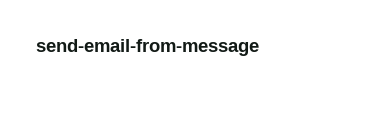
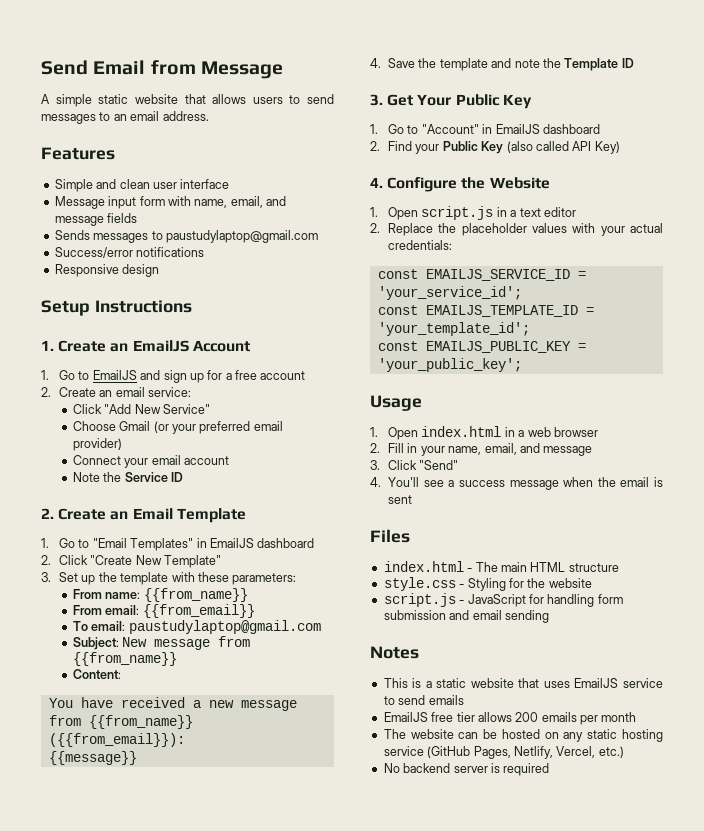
[36,39,259,56] send-email-from-message -> [41,60,283,79] [41,94,334,107] [41,111,209,124] [41,147,115,160] [54,179,230,192] [54,196,286,209] [54,213,138,226] [54,230,318,243] [54,247,205,258] [54,264,160,277] [41,300,192,316] [41,340,250,352] [41,370,306,383] [41,387,192,397] [72,404,210,414] [72,421,283,434] [72,438,122,451] [72,455,229,468] [72,472,183,482] [41,508,246,523] [41,538,315,551] [41,555,222,568] [41,572,297,585] [72,588,248,602] [72,604,255,618] [72,620,321,634] [72,636,251,650] [72,652,177,666] [72,669,121,679] [48,697,297,711] [48,715,193,729] [48,733,185,747] [48,751,137,765] [370,58,634,71] [370,94,532,109] [370,124,600,134] [370,141,620,154] [370,177,550,192] [370,206,576,220] [370,223,663,236] [388,240,453,250] [377,269,586,281] [377,286,522,300] [377,305,594,317] [377,322,530,336] [377,341,586,353] [377,358,522,372] [370,395,422,411] [370,426,598,440] [370,443,593,456] [370,460,459,470] [370,477,663,490] [388,495,413,504] [370,529,410,543] [383,561,619,572] [383,577,592,591] [383,593,623,607] [383,610,549,623] [370,646,419,659] [383,678,663,688] [383,695,464,705] [383,712,637,725] [383,729,663,742] [383,746,624,759] [383,763,550,776] Send Email from Message // A simple static website that allows users to send messages to an email address. // Features // Simple and clean user interface // Message input form with name, email, and message fields // Sends messages to paustudylaptop@gmail.com // Success/error notifications // Responsive design // Setup Instructions // 1. Create an EmailJS Account // 1. Go to EmailJS and sign up for a free account // 2. Create an email service: // Click "Add New Service" // Choose Gmail (or your preferred email provider) // Connect your email account // Note the Service ID // 2. Create an Email Template // 1. Go to "Email Templates" in EmailJS dashboard // 2. Click "Create New Template" // 3. Set up the template with these parameters: // From name: {{from_name}} // From email: {{from_email}} // To email: paustudylaptop@gmail.com // Subject: New message from {{from_name}} // Content: // You have received a new message from {{from_name}} ({{from_email}}): // {{message}} // 4. Save the template and note the Template ID // 3. Get Your Public Key // 1. Go to "Account" in EmailJS dashboard // 2. Find your Public Key (also called API Key) // 4. Configure the Website // 1. Open script.js in a text editor // 2. Replace the placeholder values with your actual credentials: // const EMAILJS_SERVICE_ID = 'your_service_id'; // const EMAILJS_TEMPLATE_ID = 'your_template_id'; // const EMAILJS_PUBLIC_KEY = 'your_public_key'; // Usage // 1. Open index.html in a web browser // 2. Fill in your name, email, and message // 3. Click "Send" // 4. You'll see a success message when the email is sent // Files // index.html - The main HTML structure // style.css - Styling for the website // script.js - JavaScript for handling form submission and email sending // Notes // This is a static website that uses EmailJS service to send emails // EmailJS free tier allows 200 emails per month // The website can be hosted on any static hosting service (GitHub Pages, Netlify, Vercel, etc.) // No backend server is required

